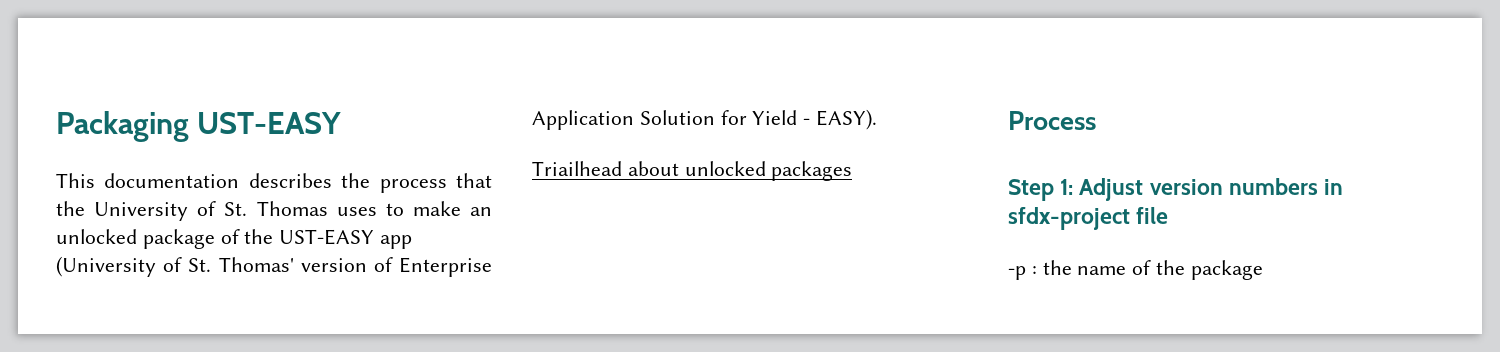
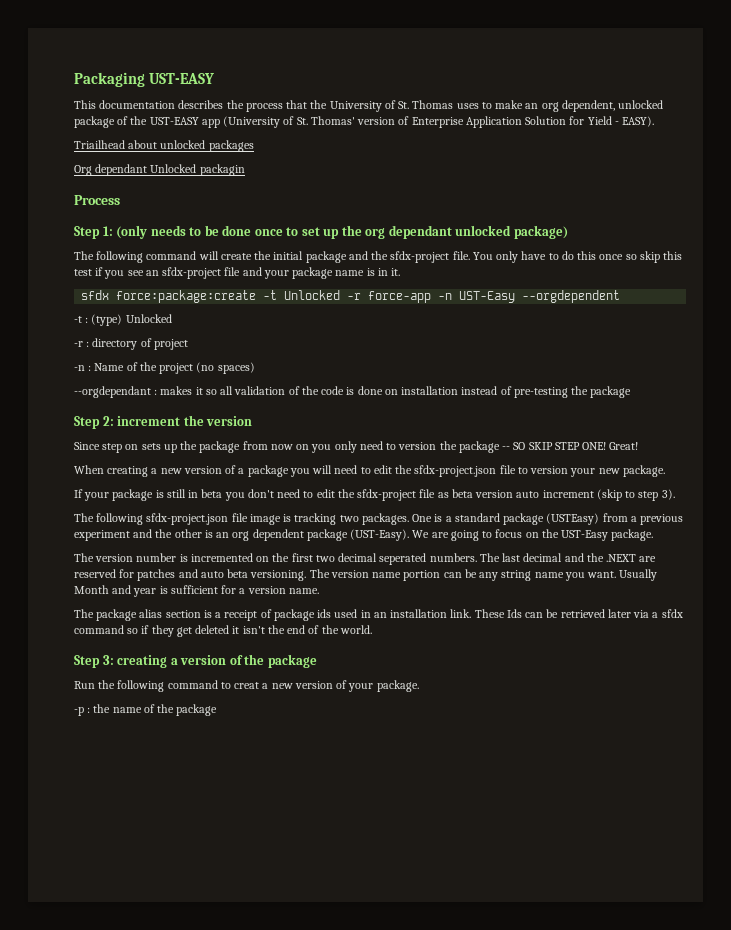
(492, 211) none -> [541,100,615,112] org dependent,
(853, 171) none -> [74,164,245,176] // Org dependant Unlocked packagin
[1079,178,1344,201] [1008,207,1169,230] Adjust version numbers in sfdx-project file -> [116,225,568,239] [74,251,683,263] [74,267,401,279] [81,290,621,303] [74,314,172,326] [74,338,188,350] [74,362,255,374] [74,386,632,398] [74,415,253,429] [74,441,639,453] [74,465,665,477] [74,489,675,501] [74,513,684,525] [74,529,654,541] [74,553,657,565] [74,569,658,581] [74,585,319,597] [74,609,683,621] [74,625,372,637] [74,654,317,668] [74,680,419,692] (only needs to be done once to set up the org dependant unlocked package) // The following command will create the initial package and the sfdx-project file. You only have to do this once so skip this test if you see an sfdx-project file and your package name is in it. // sfdx force:package:create -t Unlocked -r force-app -n UST-Easy --orgdependent // -t : (type) Unlocked // -r : directory of project // -n : Name of the project (no spaces) // --orgdependant : makes it so all validation of the code is done on installation instead of pre-testing the package // Step 2: increment the version // Since step on sets up the package from now on you only need to version the package -- SO SKIP STEP ONE! Great! // When creating a new version of a package you will need to edit the sfdx-project.json file to version your new package. // If your package is still in beta you don't need to edit the sfdx-project file as beta version auto increment (skip to step 3). // The following sfdx-project.json file image is tracking two packages. One is a standard package (USTEasy) from a previous experiment and the other is an org dependent package (UST-Easy). We are going to focus on the UST-Easy package. // The version number is incremented on the first two decimal seperated numbers. The last decimal and the .NEXT are reserved for patches and auto beta versioning. The version name portion can be any string name you want. Usually Month and year is sufficient for a version name. // The package alias section is a receipt of package ids used in an installation link. These Ids can be retrieved later via a sfdx command so if they get deleted it isn't the end of the world. // Step 3: creating a version of the package // Run the following command to creat a new version of your package.

